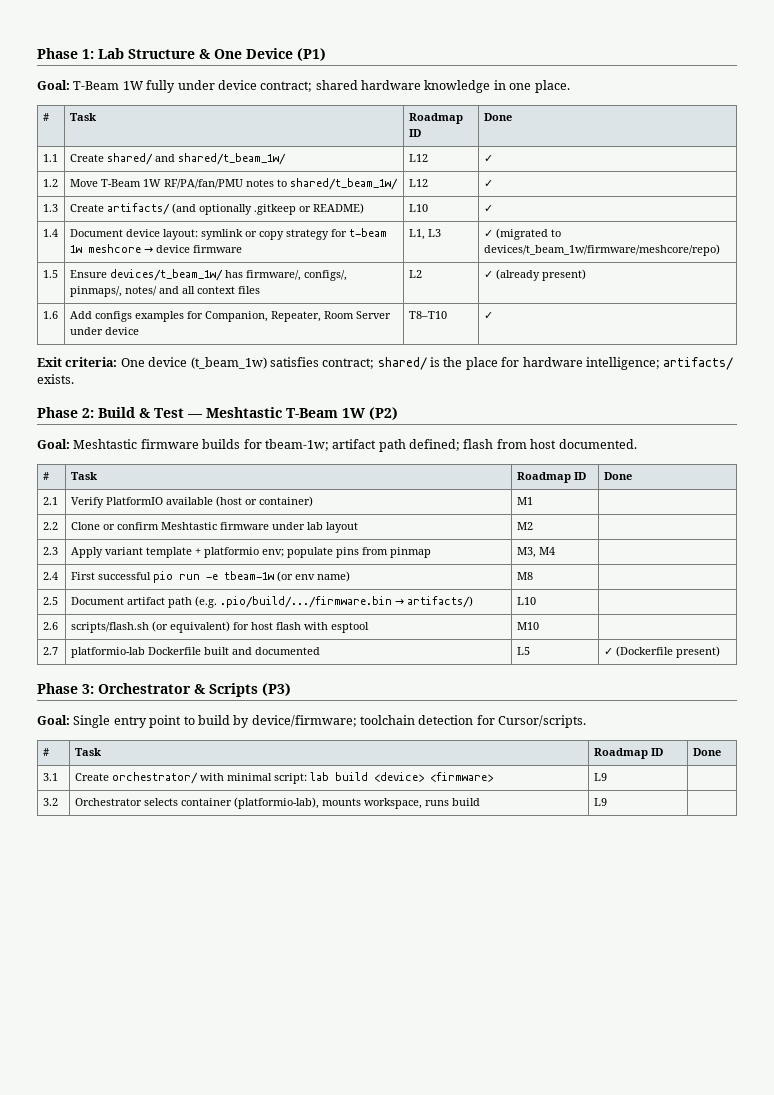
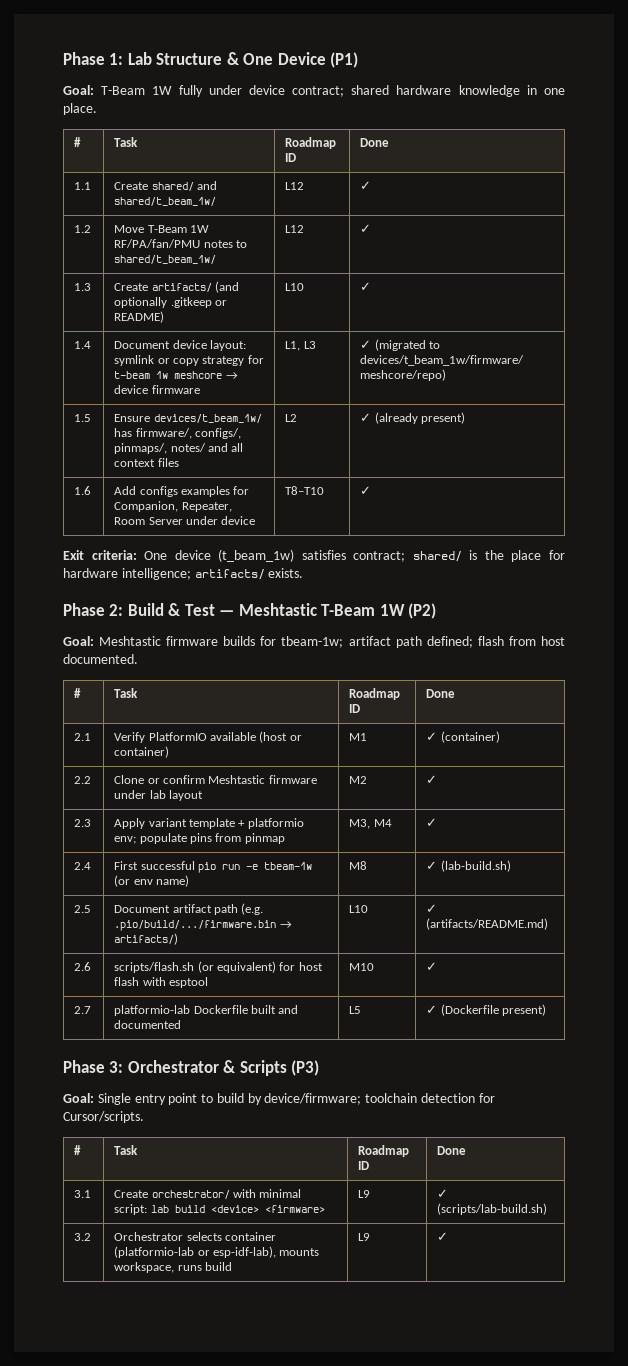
(533, 501) none -> [426,731,500,743] ✓ (container)
(533, 526) none -> [426,775,438,784] ✓
(555, 551) none -> [426,818,438,827] ✓
(533, 576) none -> [426,860,511,872] ✓ (lab-build.sh)
(536, 601) none -> [426,904,438,913] [426,918,549,930] ✓ (artifacts/README.md)
(539, 626) none -> [426,962,438,971] ✓
(607, 777) none -> [437,1189,449,1198] [437,1203,548,1215] ✓ (scripts/lab-build.sh)
[233,797,319,809] (platformio-lab), -> [114,1246,276,1258] (platformio-lab or esp-idf-lab),
(607, 802) none -> [437,1232,449,1241] ✓

